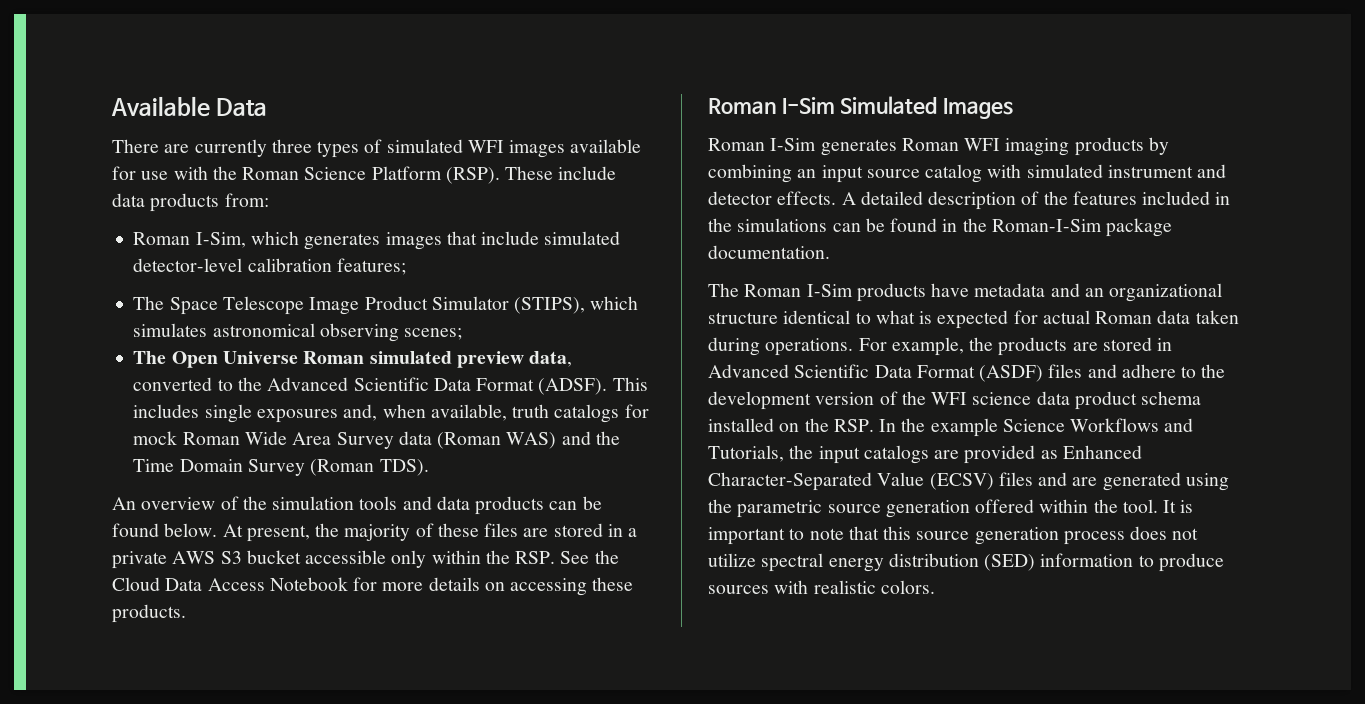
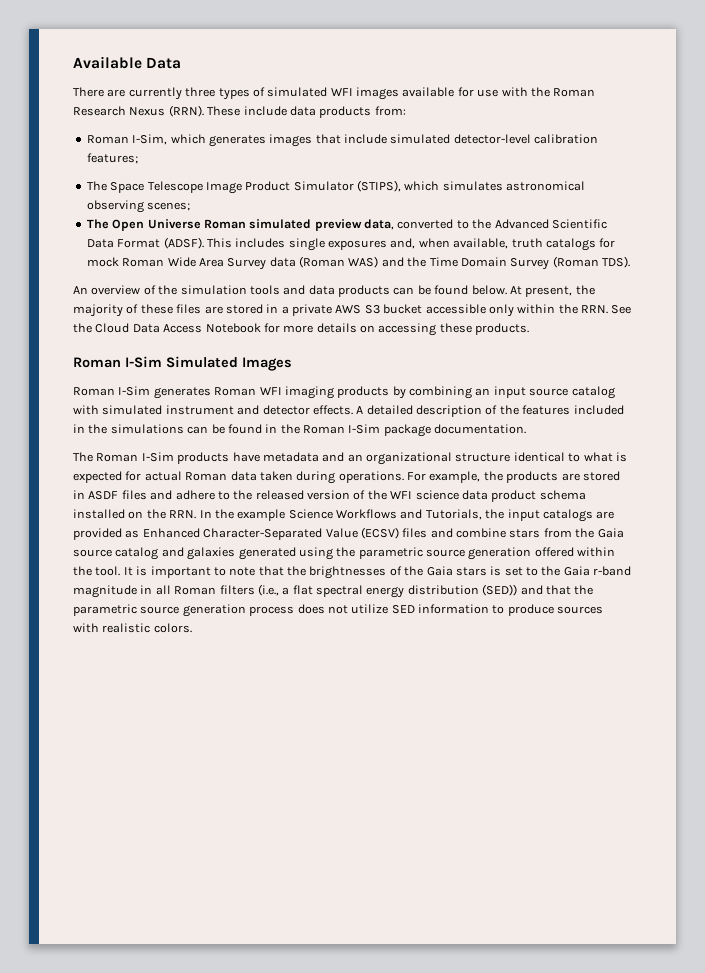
[304,166,500,184] Science Platform (RSP). -> [73,105,204,117] Research Nexus (RRN).
[515,551,556,564] RSP. -> [581,305,608,314] RRN.
[991,219,1102,232] Roman-I-Sim -> [303,424,381,434] Roman I-Sim
[708,364,1044,382] Advanced Scientific Data Format (ASDF) -> [88,491,119,500] ASDF
[708,391,811,410] development -> [255,490,304,500] released
[833,419,874,432] RSP. -> [169,510,197,519] RRN.
[1072,477,1098,486] are -> [456,528,624,538] [73,547,236,560] combine stars from the Gaia source catalog and galaxies
[883,526,912,540] this -> [287,566,632,579] [73,584,594,598] [73,604,137,616] the brightnesses of the Gaia stars is set to the Gaia r-band magnitude in all Roman filters (i.e., a flat spectral energy distribution (SED)) and that the parametric
[761,553,1036,572] spectral energy distribution (SED) -> [391,605,415,614] SED

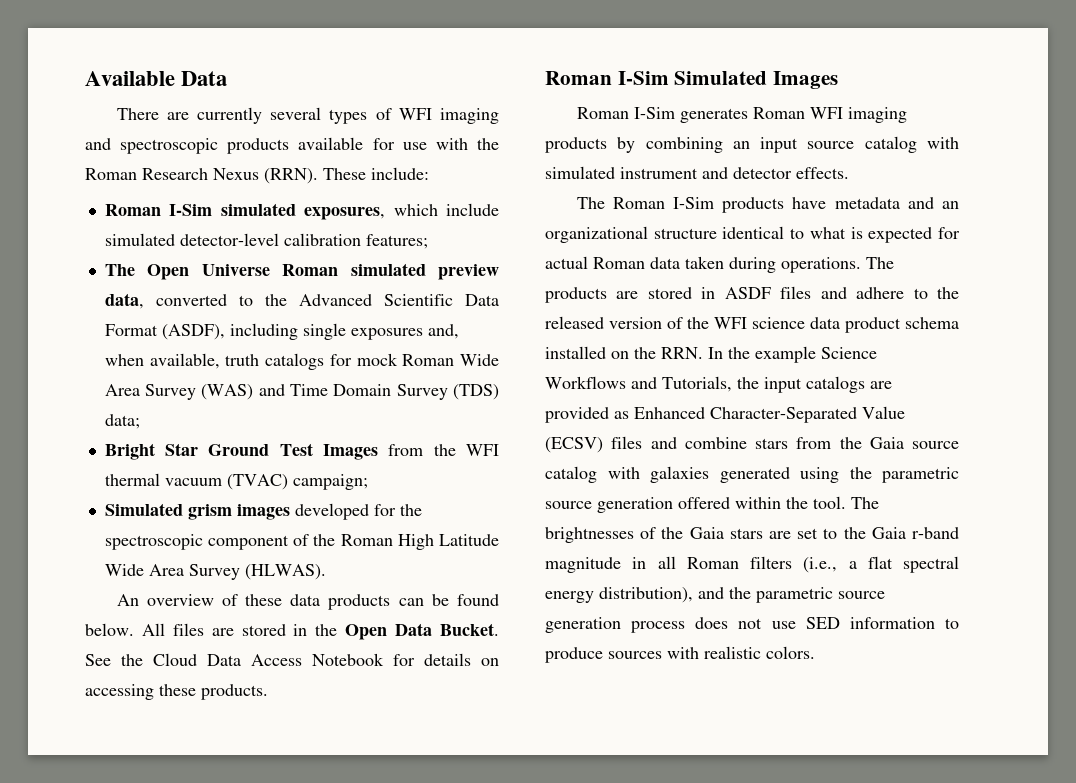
[185,87,216,97] three -> [270,107,322,120] several
[267,87,399,100] simulated WFI images -> [398,108,499,124] [85,138,290,154] WFI imaging and spectroscopic products
[243,106,406,118] [86,134,341,147] include data products from: // Roman I-Sim, which generates images that -> [371,167,429,180] [104,203,438,220] include: // Roman I-Sim simulated exposures, which
[86,180,586,194] [86,200,191,213] // The Space Telescope Image Product Simulator (STIPS), which simulates astronomical observing scenes; -> (428, 241) none
[163,237,286,249] (ADSF). This includes -> [161,323,298,340] (ASDF), including
[269,256,630,270] data (Roman WAS) and the Time Domain Survey (Roman TDS). -> [201,384,499,400] [104,414,140,429] [104,443,499,460] [104,473,368,490] [104,503,422,520] [104,534,499,550] [104,564,326,580] (WAS) and Time Domain Survey (TDS) data; // Bright Star Ground Test Images from the WFI thermal vacuum (TVAC) campaign; // Simulated grism images developed for the spectroscopic component of the Roman High Latitude Wide Area Survey (HLWAS).
[158,285,306,295] the simulation tools and -> [245,594,283,606] these
[509,285,595,297] [73,304,608,317] At present, the majority of these files are stored in a private AWS S3 bucket accessible only within the RRN. -> [141,623,500,640] All files are stored in the Open Data Bucket.
[283,325,314,333] more -> (415, 660) none
[356,405,624,417] [73,424,527,437] A detailed description of the features included in the simulations can be found in the Roman I-Sim package documentation. -> (849, 173) none
[407,471,503,483] For example, the -> [866,257,894,269] The
[161,547,184,557] and -> [607,467,640,479] with
[123,566,306,578] It is important to note that the -> [851,497,879,509] The
[490,566,502,576] is -> [769,531,791,539] are
[407,584,571,596] distribution (SED)) and that -> [599,587,724,603] distribution), and
[351,604,389,614] utilize -> [771,621,796,629] use

